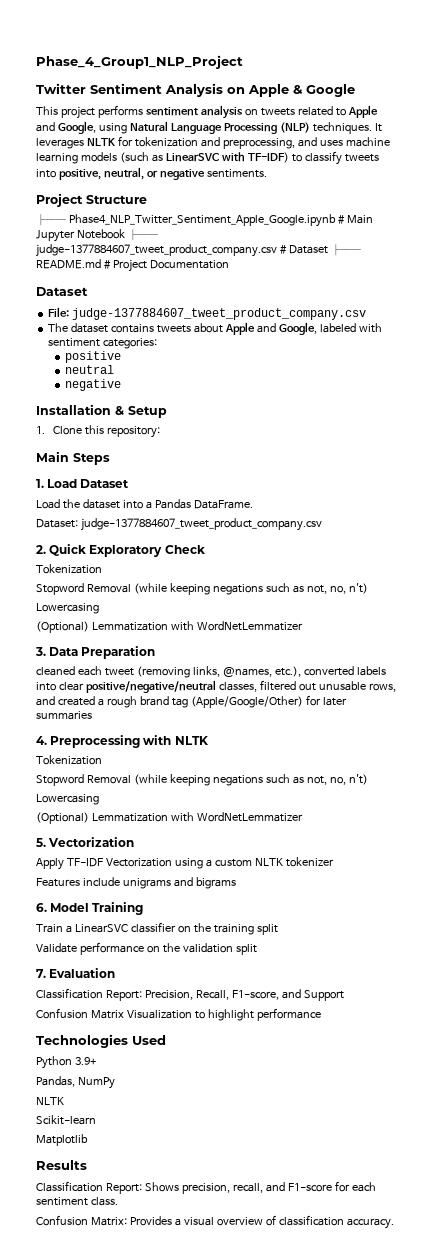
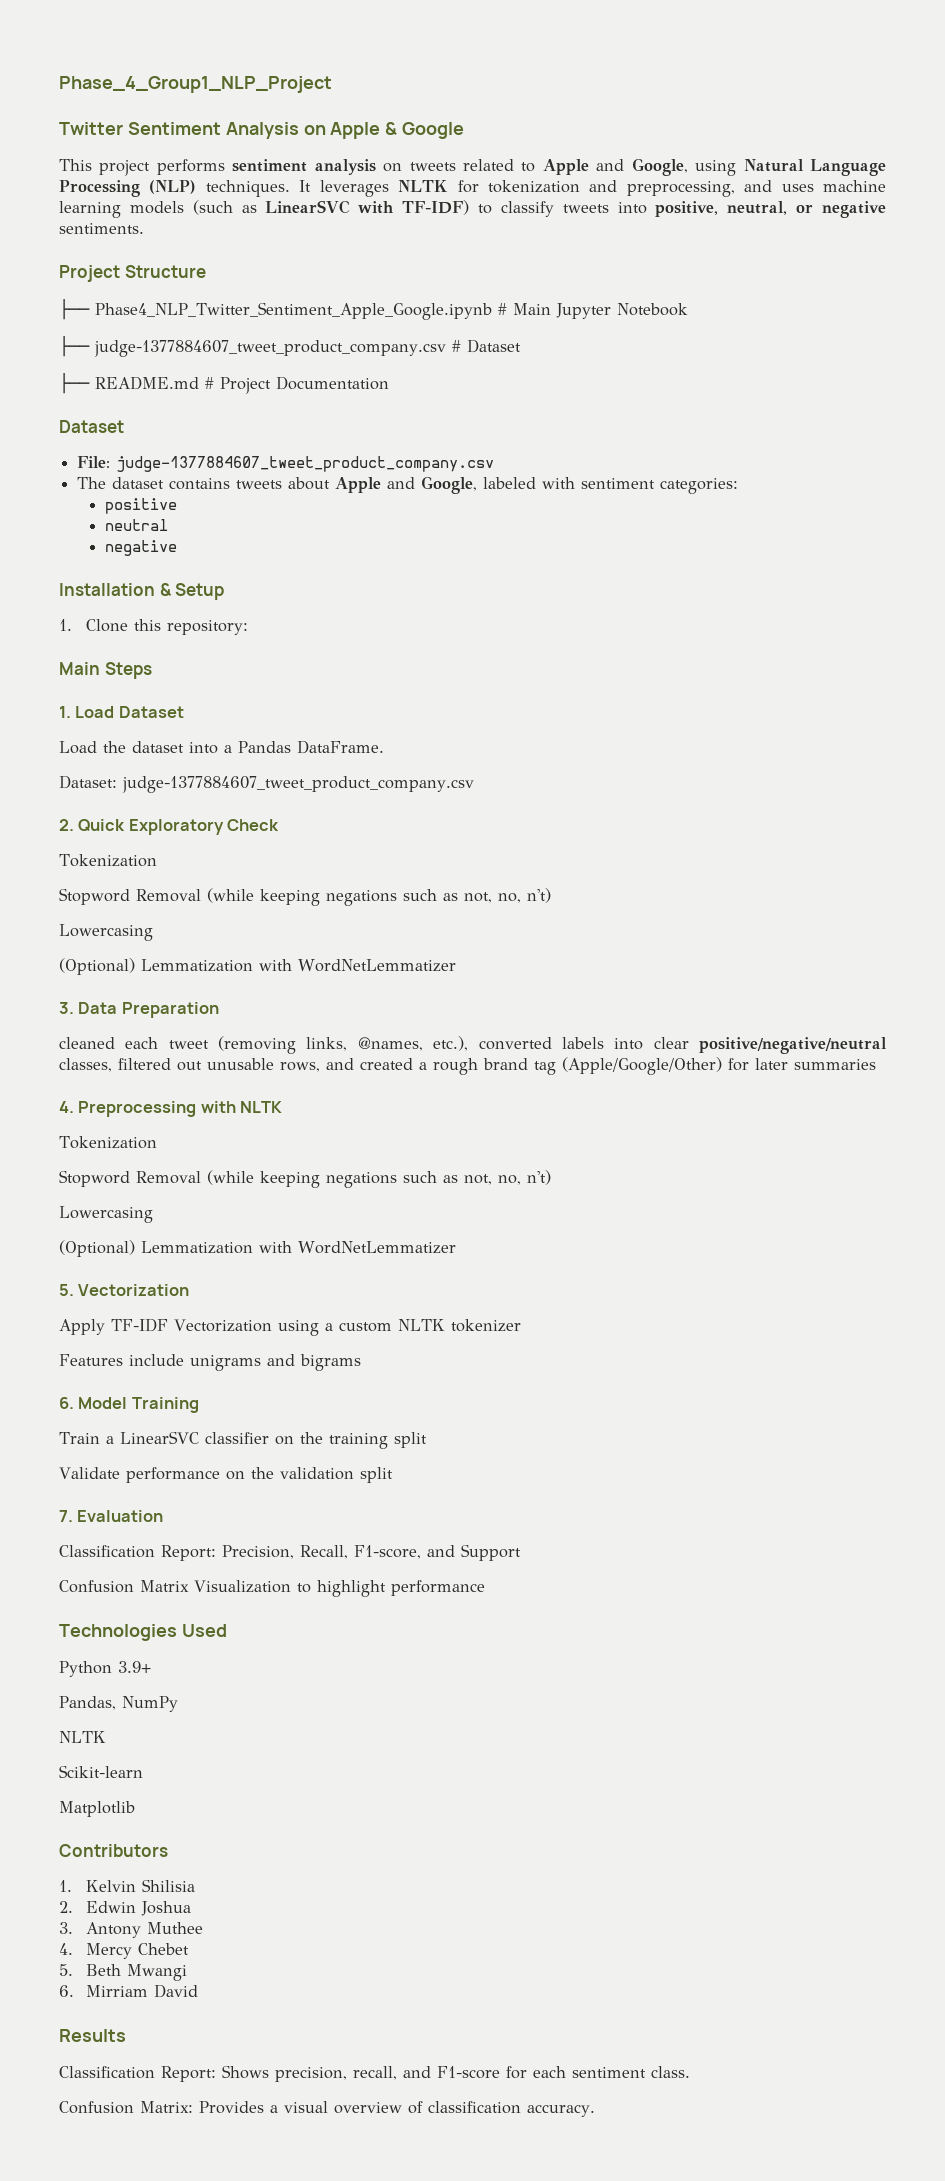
(125, 234) none -> (688, 309) //
(328, 249) none -> (521, 346) //
(88, 1140) none -> [59,1844,168,1857] [59,1879,196,1892] [59,1901,192,1916] [59,1922,204,1938] [59,1943,190,1959] [59,1964,188,1981] [59,1984,199,1998] // Contributors // 1. Kelvin Shilisia // 2. Edwin Joshua // 3. Antony Muthee // 4. Mercy Chebet // 5. Beth Mwangi // 6. Mirriam David

